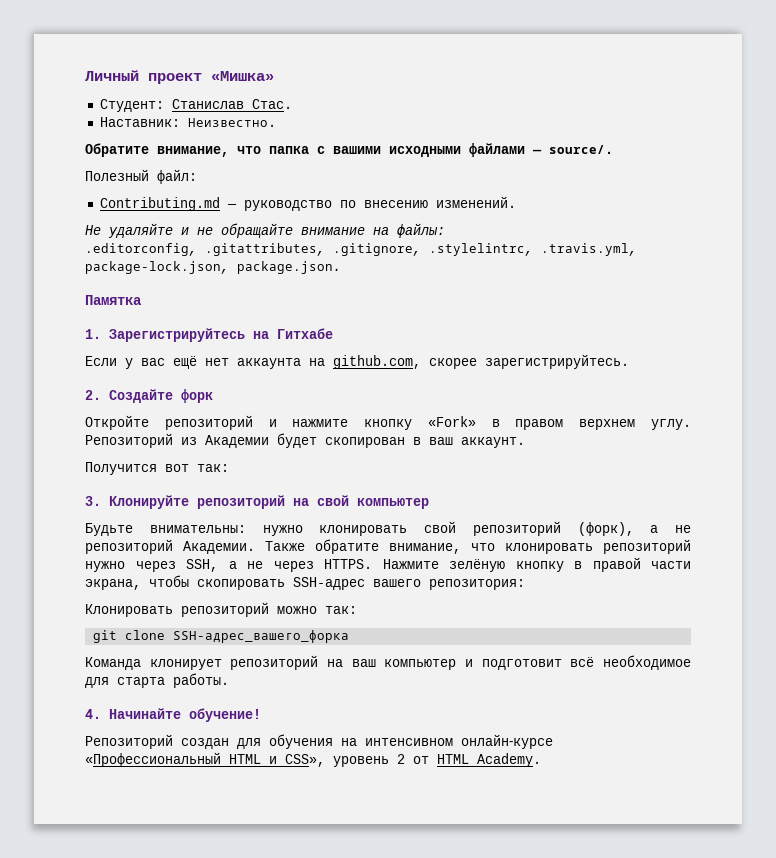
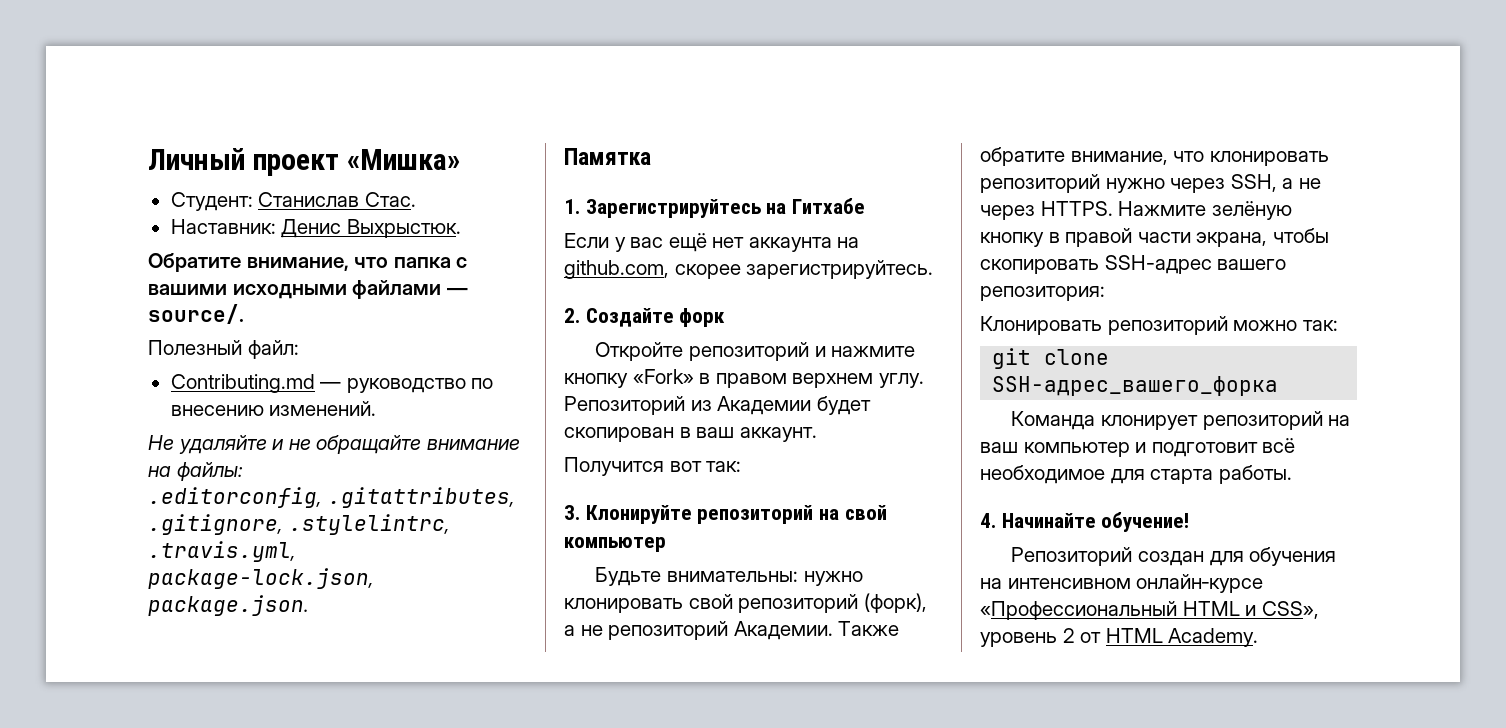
[187,118,276,127] Неизвестно. -> [281,219,461,238] Денис Выхрыстюк.

